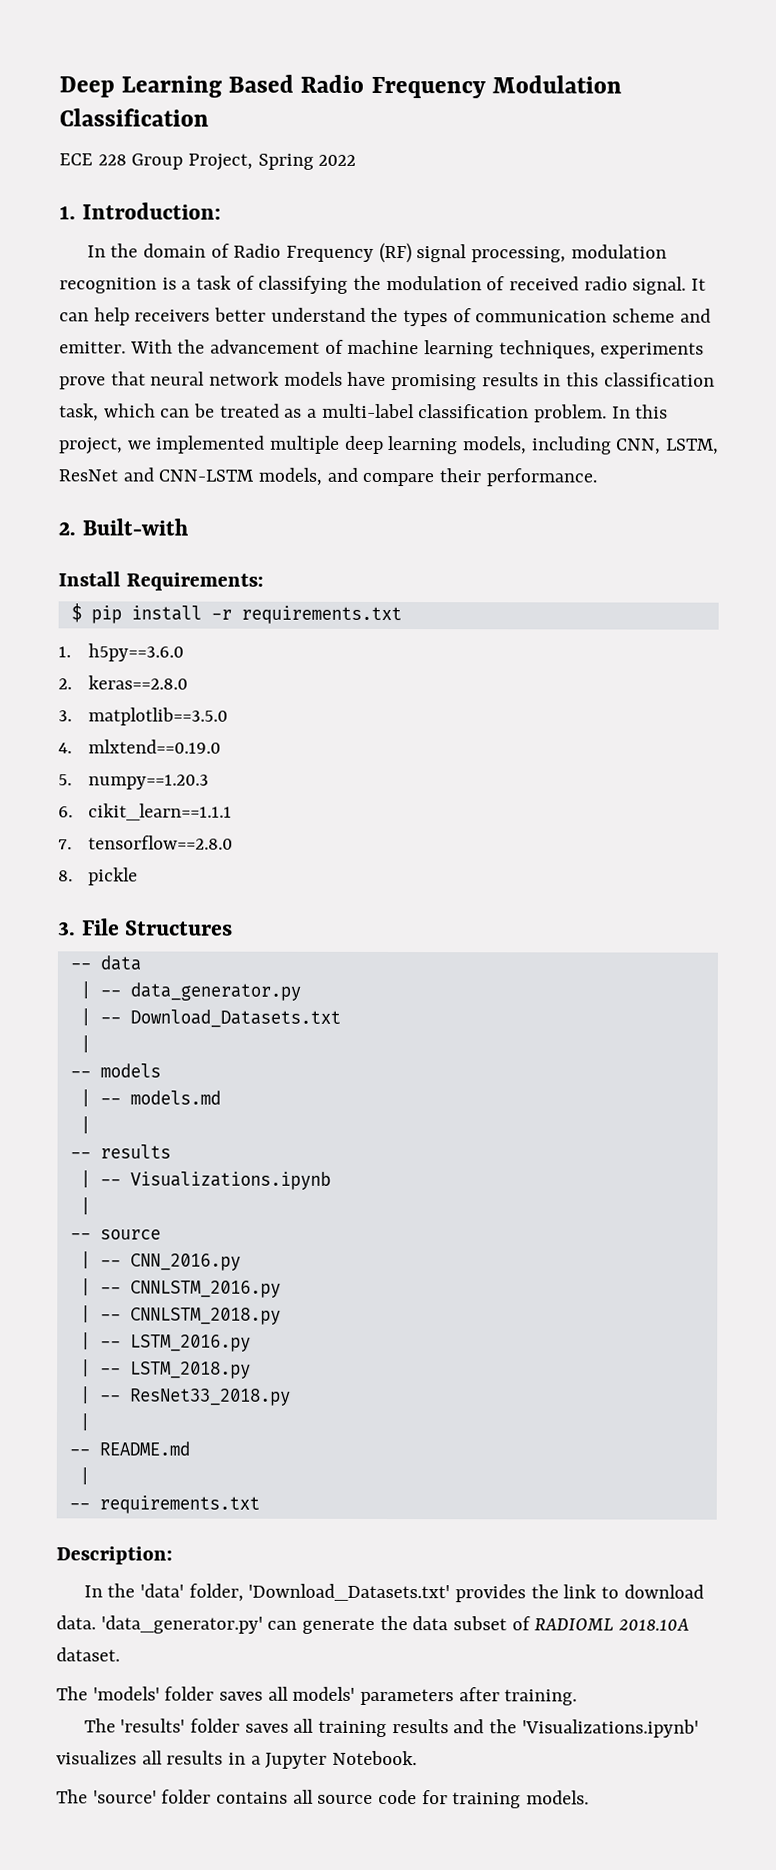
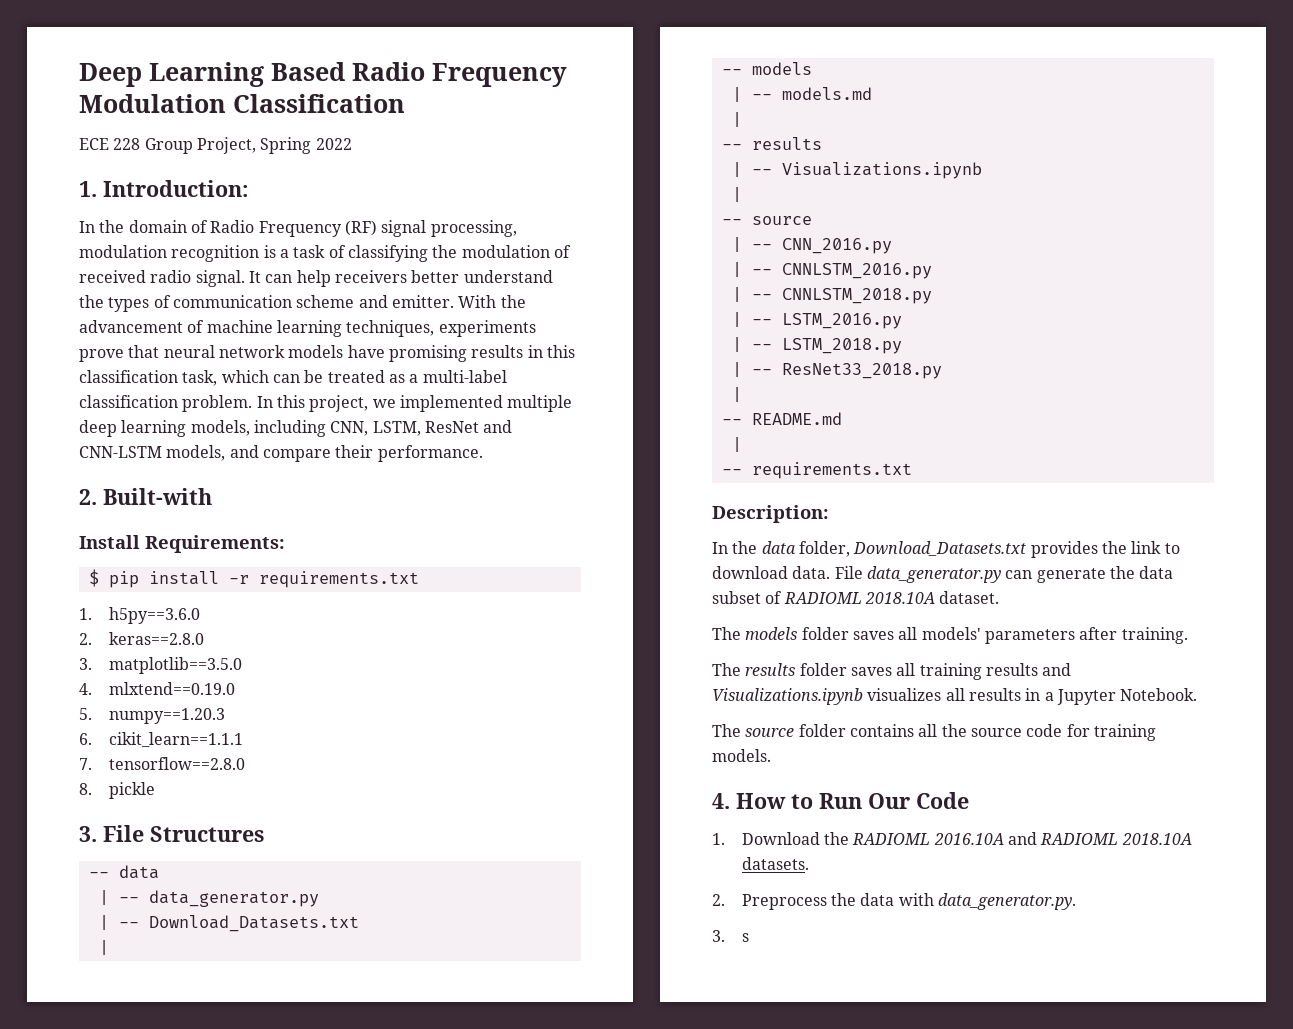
[139,1583,451,1602] 'data' folder, 'Download_Datasets.txt' -> [761,541,1027,557] data folder, Download_Datasets.txt
[100,1615,263,1634] 'data_generator.py' -> [834,566,1001,583] File data_generator.py
[92,1686,160,1701] 'models' -> [745,627,798,640] models
[120,1718,186,1733] 'results' -> [745,663,796,676] results
[488,1719,699,1738] the 'Visualizations.ipynb' -> [712,688,863,705] Visualizations.ipynb
[92,1790,157,1804] 'source' -> [745,728,795,737] source
(314, 1796) none -> [941,724,967,737] the
(590, 1797) none -> [712,792,969,809] [712,832,1192,845] [741,857,809,870] [712,893,1077,910] [712,930,749,942] // 4. How to Run Our Code // 1. Download the RADIOML 2016.10A and RADIOML 2018.10A datasets. // 2. Preprocess the data with data_generator.py. // 3. s

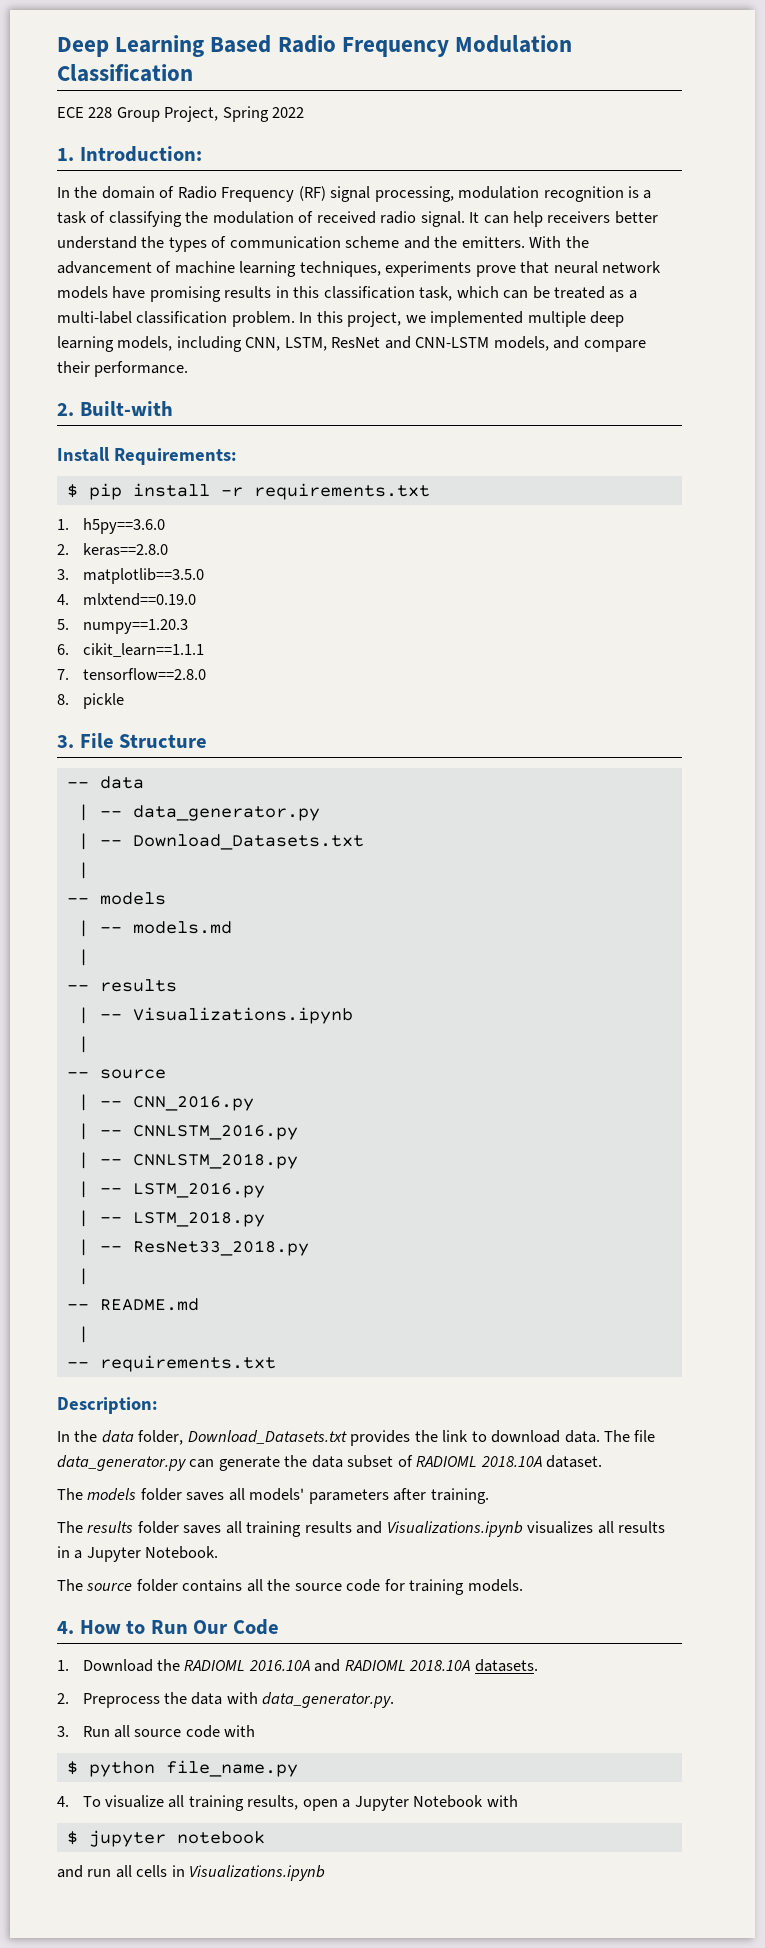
[391,295,454,308] emitter. -> [434,236,525,248] the emitters.
[150,826,264,842] Structures -> [119,734,208,748] Structure
[834,566,863,579] File -> [604,1430,656,1442] The file
[741,933,749,942] s -> [82,1725,256,1738] [66,1760,298,1777] [57,1795,518,1811] [66,1830,265,1847] [57,1865,326,1881] Run all source code with // $ python file_name.py // 4. To visualize all training results, open a Jupyter Notebook with // $ jupyter notebook // and run all cells in Visualizations.ipynb

